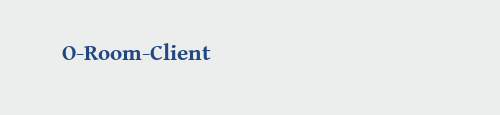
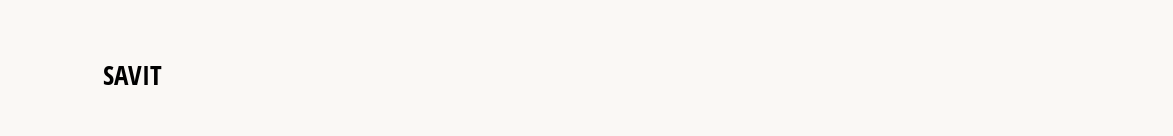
[62,43,211,60] O-Room-Client -> [103,66,162,85] SAVIT

